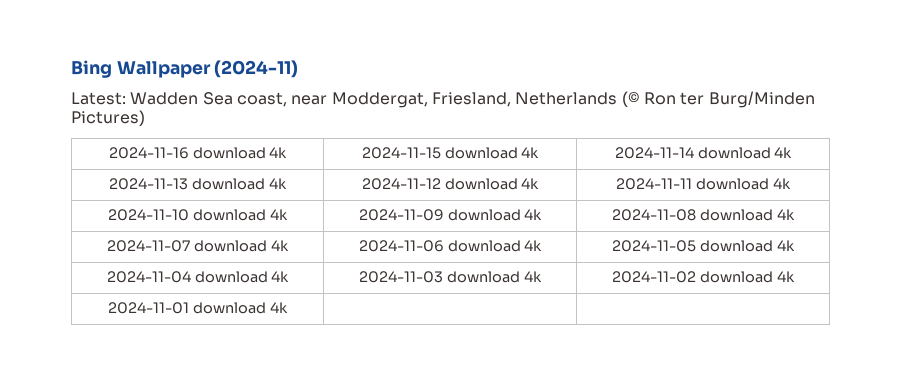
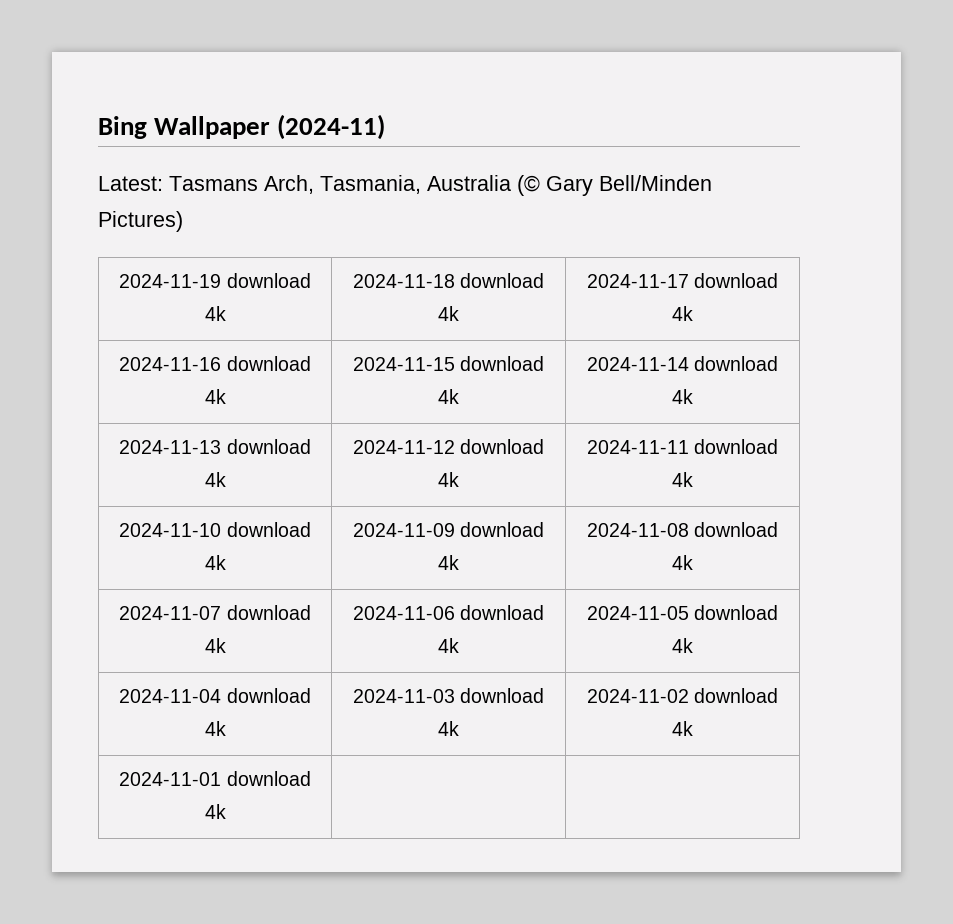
[130,91,815,108] [71,110,145,126] Wadden Sea coast, near Moddergat, Friesland, Netherlands (© Ron ter Burg/Minden Pictures) -> [169,175,712,196] [98,211,183,232] [119,273,311,288] [204,306,226,321] [352,273,545,288] [438,306,459,321] [586,273,779,288] [671,306,693,321] Tasmans Arch, Tasmania, Australia (© Gary Bell/Minden Pictures) // 2024-11-19 download 4k | 2024-11-18 download 4k | 2024-11-17 download 4k

